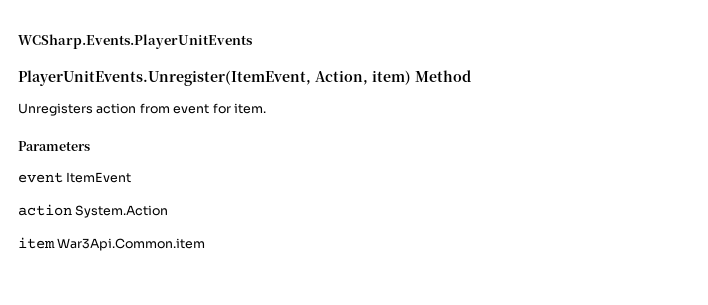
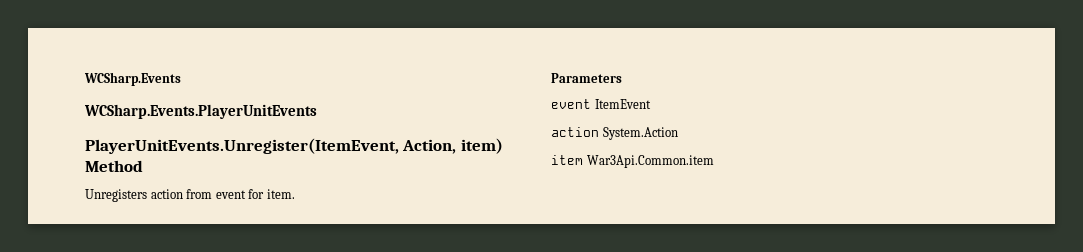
(18, 41) none -> [84,72,181,86] WCSharp.Events //

